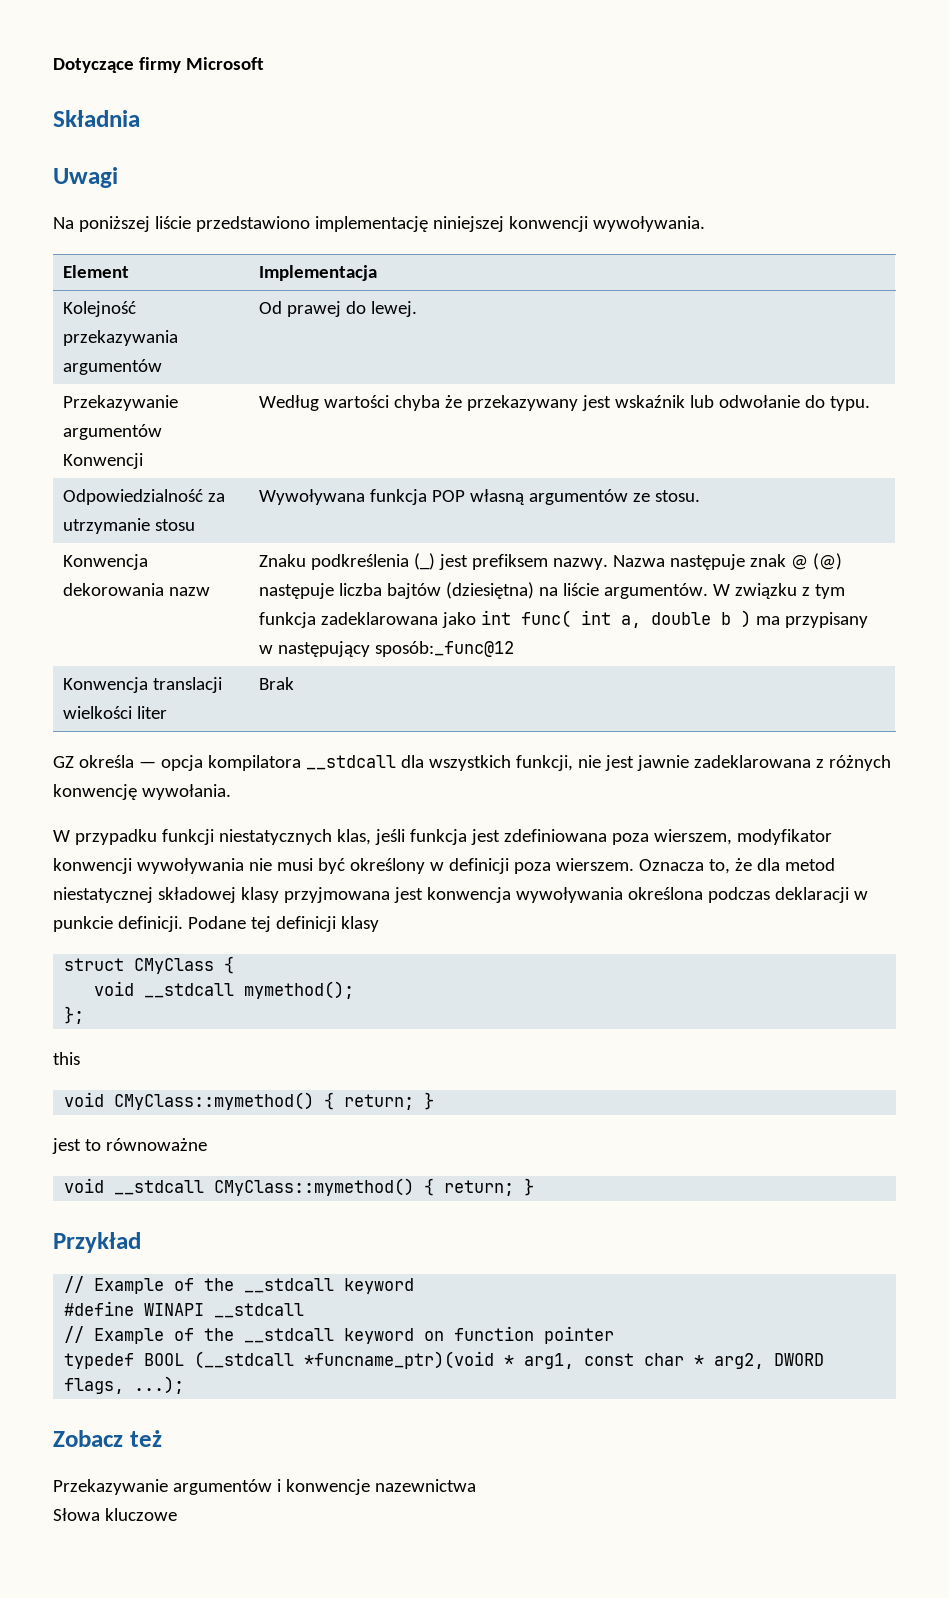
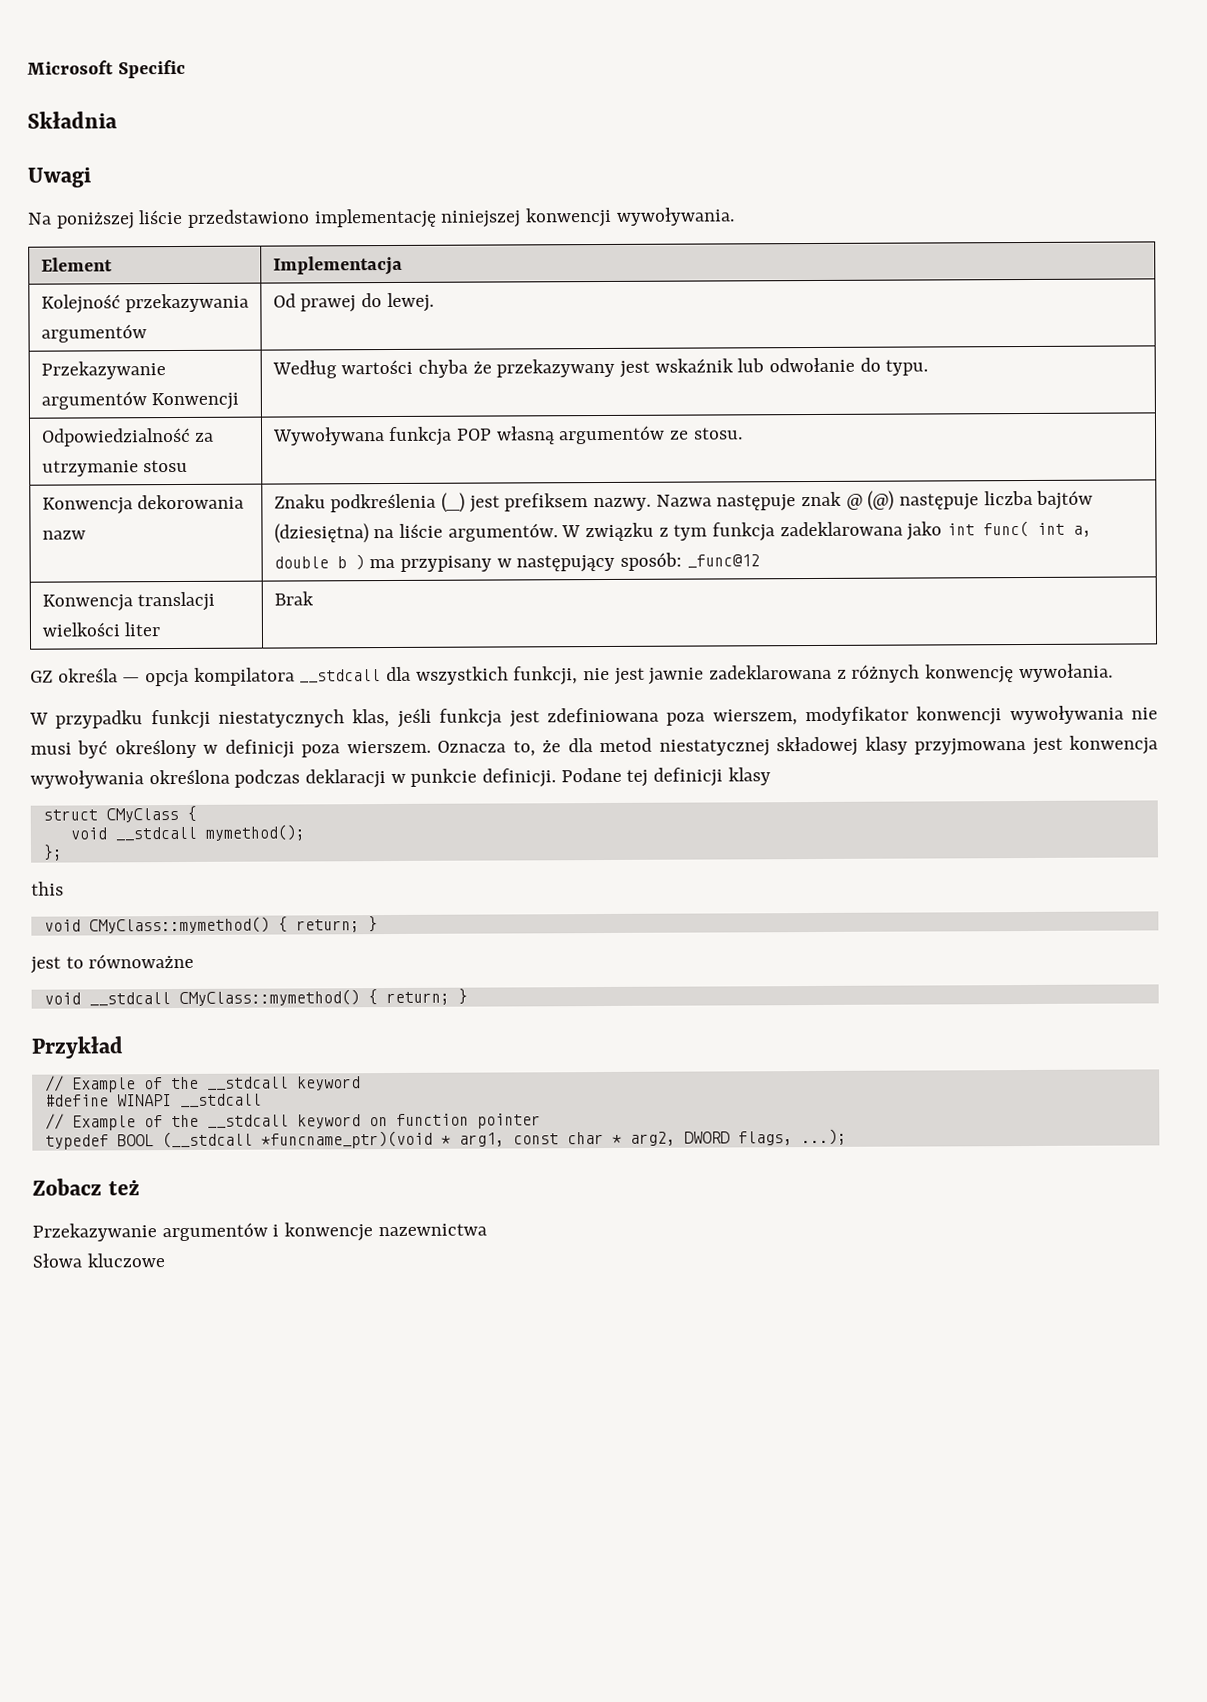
[53,57,181,73] Dotyczące firmy -> (27, 67) none
(264, 63) none -> [117,59,186,79] Specific
[374,641,514,657] sposób:_func@12 -> [619,552,760,571] sposób: _func@12

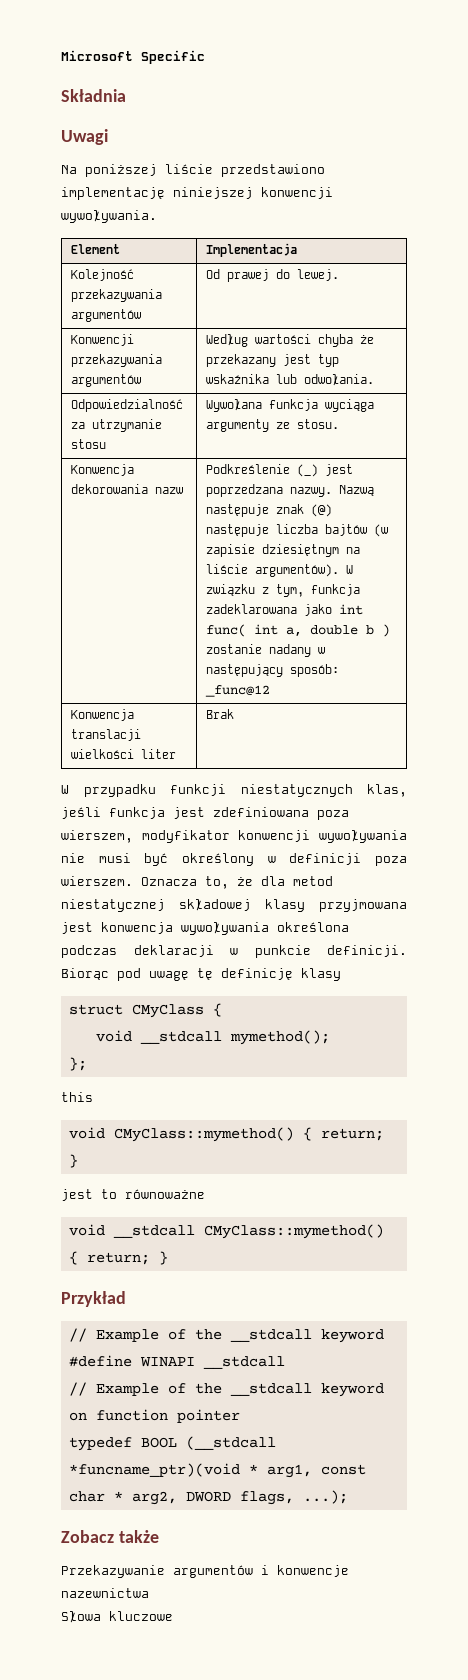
[40,361,166,380] [40,391,240,411] Przekazywanie argumentów Konwencji -> [71,334,135,346] [71,354,163,367] [71,374,142,387] Konwencji przekazywania argumentów
[496,357,929,378] przekazywany jest wskaźnik lub odwołanie do typu. -> [206,354,340,367] [206,374,375,386] przekazany jest typ wskaźnika lub odwołania.
[272,425,666,447] Wywoływana funkcja POP własną argumentów -> [206,399,375,412] [206,419,270,432] Wywołana funkcja wyciąga argumenty
[273,492,712,513] Znaku podkreślenia (_) jest prefiksem nazwy. Nazwa -> [206,464,354,477] [206,484,375,497] Podkreślenie (_) jest poprzedzana nazwy. Nazwą
[845,493,863,510] @ -> (305, 509) none
[273,523,369,544] (dziesiętna) -> [374,524,389,537] [206,544,340,557] (w zapisie dziesiętnym
[447,523,558,542] argumentów. -> [255,564,340,577] argumentów).
[673,524,708,541] tym -> [276,584,305,597] tym,
[369,555,492,572] ma przypisany -> [206,644,312,657] zostanie nadany
[30,663,1113,688] // GZ określa — opcja kompilatora __stdcall dla wszystkich funkcji, nie jest jawnie zadeklarowana z różnych konwencję wywołania. -> (235, 714) none
[560,767,724,787] Podane tej definicji -> [61,968,293,981] Biorąc pod uwagę tę definicję
[107,1180,140,1196] też -> [118,1530,159,1543] także

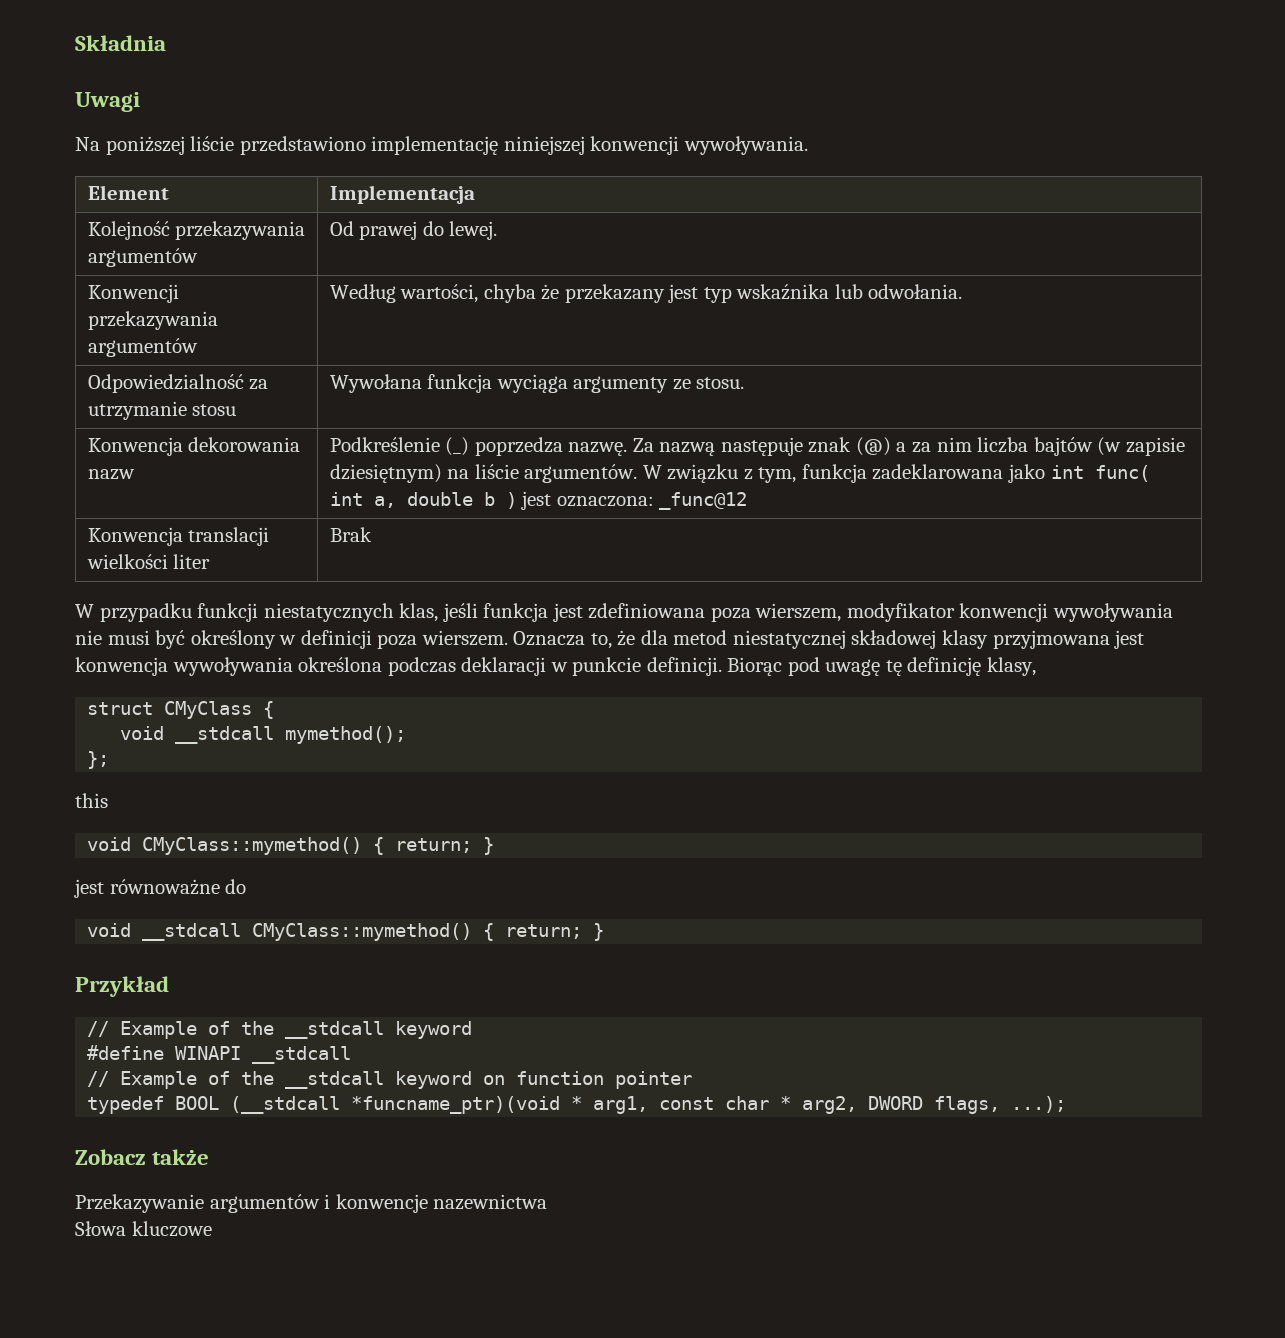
[61,50,205,64] Microsoft Specific // -> (75, 43) none
[255,334,312,344] wartości -> [400,284,479,303] wartości,
[325,464,354,476] [206,484,375,497] [206,504,333,517] [206,524,270,537] jest poprzedzana nazwy. Nazwą następuje znak (@) następuje -> [474,437,972,456] poprzedza nazwę. Za nazwą następuje znak (@) a za nim
[262,544,340,557] dziesiętnym -> [329,464,442,483] dziesiętnym)
[255,564,340,577] argumentów). -> [524,464,638,483] argumentów.
[206,644,326,657] [206,664,340,677] zostanie nadany w następujący sposób: -> [521,491,654,510] jest oznaczona:
[301,968,341,981] klasy -> [986,657,1036,676] klasy,
[101,1189,117,1199] to -> (104, 888) none
(205, 1194) none -> [225,879,247,894] do

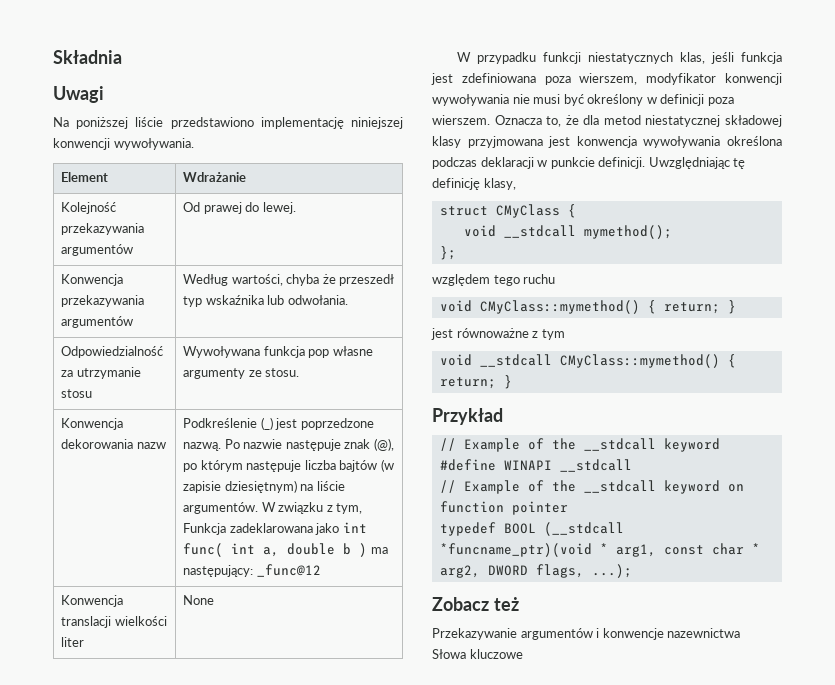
[329,185,475,204] Implementacja -> [183,172,247,182] Wdrażanie
[87,284,179,303] Konwencji -> [61,274,124,286] Konwencja
[564,284,699,303] przekazany jest -> [339,274,395,286] przeszedł
[329,374,568,393] Wywołana funkcja wyciąga -> [183,346,373,358] Wywoływana funkcja pop własne
[474,437,972,456] poprzedza nazwę. Za nazwą następuje znak (@) a za nim -> [275,418,374,430] [183,438,394,451] [183,460,302,472] jest poprzedzone nazwą. Po nazwie następuje znak (@), po którym następuje
[801,464,867,483] funkcja -> [183,523,227,535] Funkcja
[521,491,654,510] jest oznaczona: -> [370,547,388,554] [183,565,254,577] ma następujący:
[329,527,372,542] | Brak -> [183,595,215,605] | None
[727,657,881,676] Biorąc pod uwagę -> [648,157,730,169] Uwzględniając
[75,793,108,808] this -> [432,274,556,286] względem tego ruchu
[225,879,247,894] do -> [532,329,565,340] z tym
[152,1149,210,1165] także -> [493,597,519,611] też

